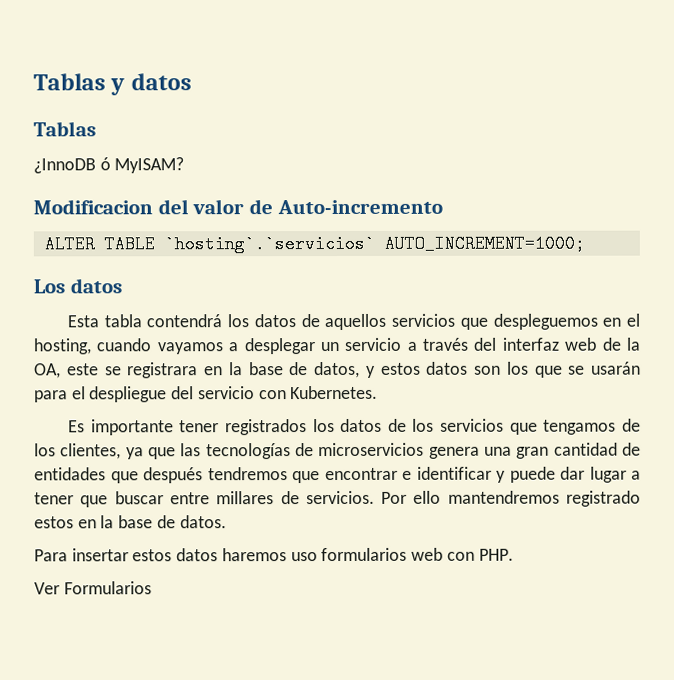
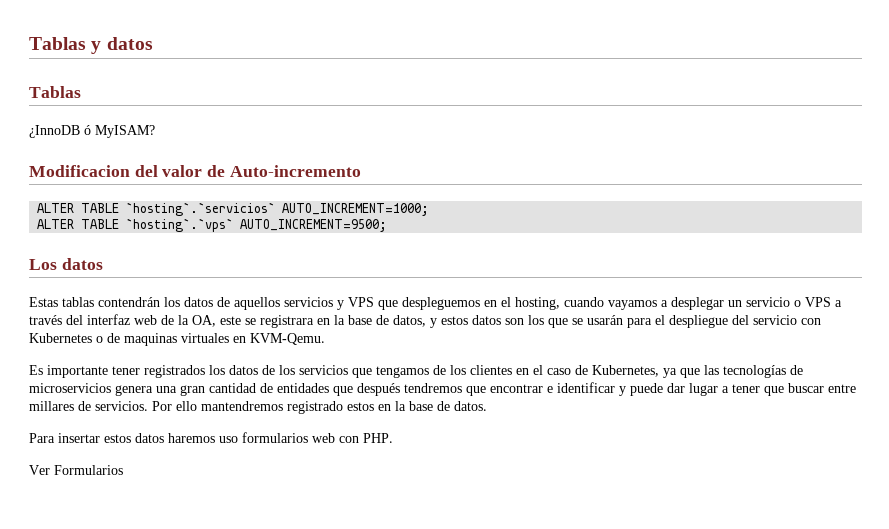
(585, 243) none -> [37,218,388,232] // ALTER TABLE `hosting`.`vps` AUTO_INCREMENT=9500;
[66,314,223,328] Esta tabla contendrá -> [29,297,160,307] Estas tablas contendrán
(456, 320) none -> [337,297,374,310] y VPS
(403, 344) none -> [794,297,831,307] o VPS
[290,385,379,400] Kubernetes. -> [29,333,325,346] Kubernetes o de maquinas virtuales en KVM-Qemu.
[60,443,122,460] clientes, -> [470,365,659,377] clientes en el caso de Kubernetes,

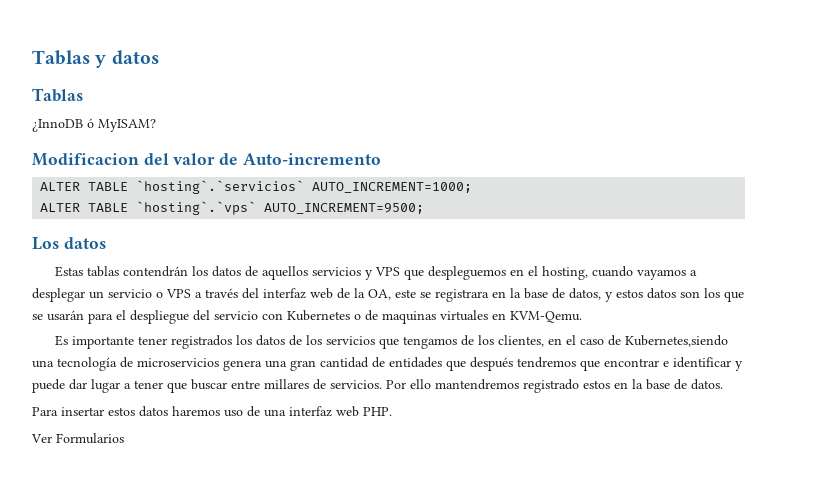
[470,365,512,375] clientes -> [498,335,545,347] clientes,
[592,365,786,378] Kubernetes, ya que las tecnologías -> [625,335,729,347] [32,357,117,371] Kubernetes,siendo una tecnología
[242,432,359,443] formularios web con -> [247,406,359,417] de una interfaz web

